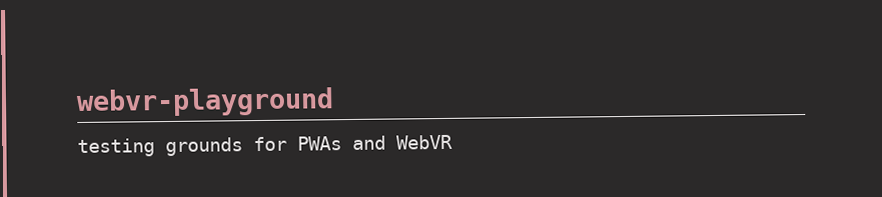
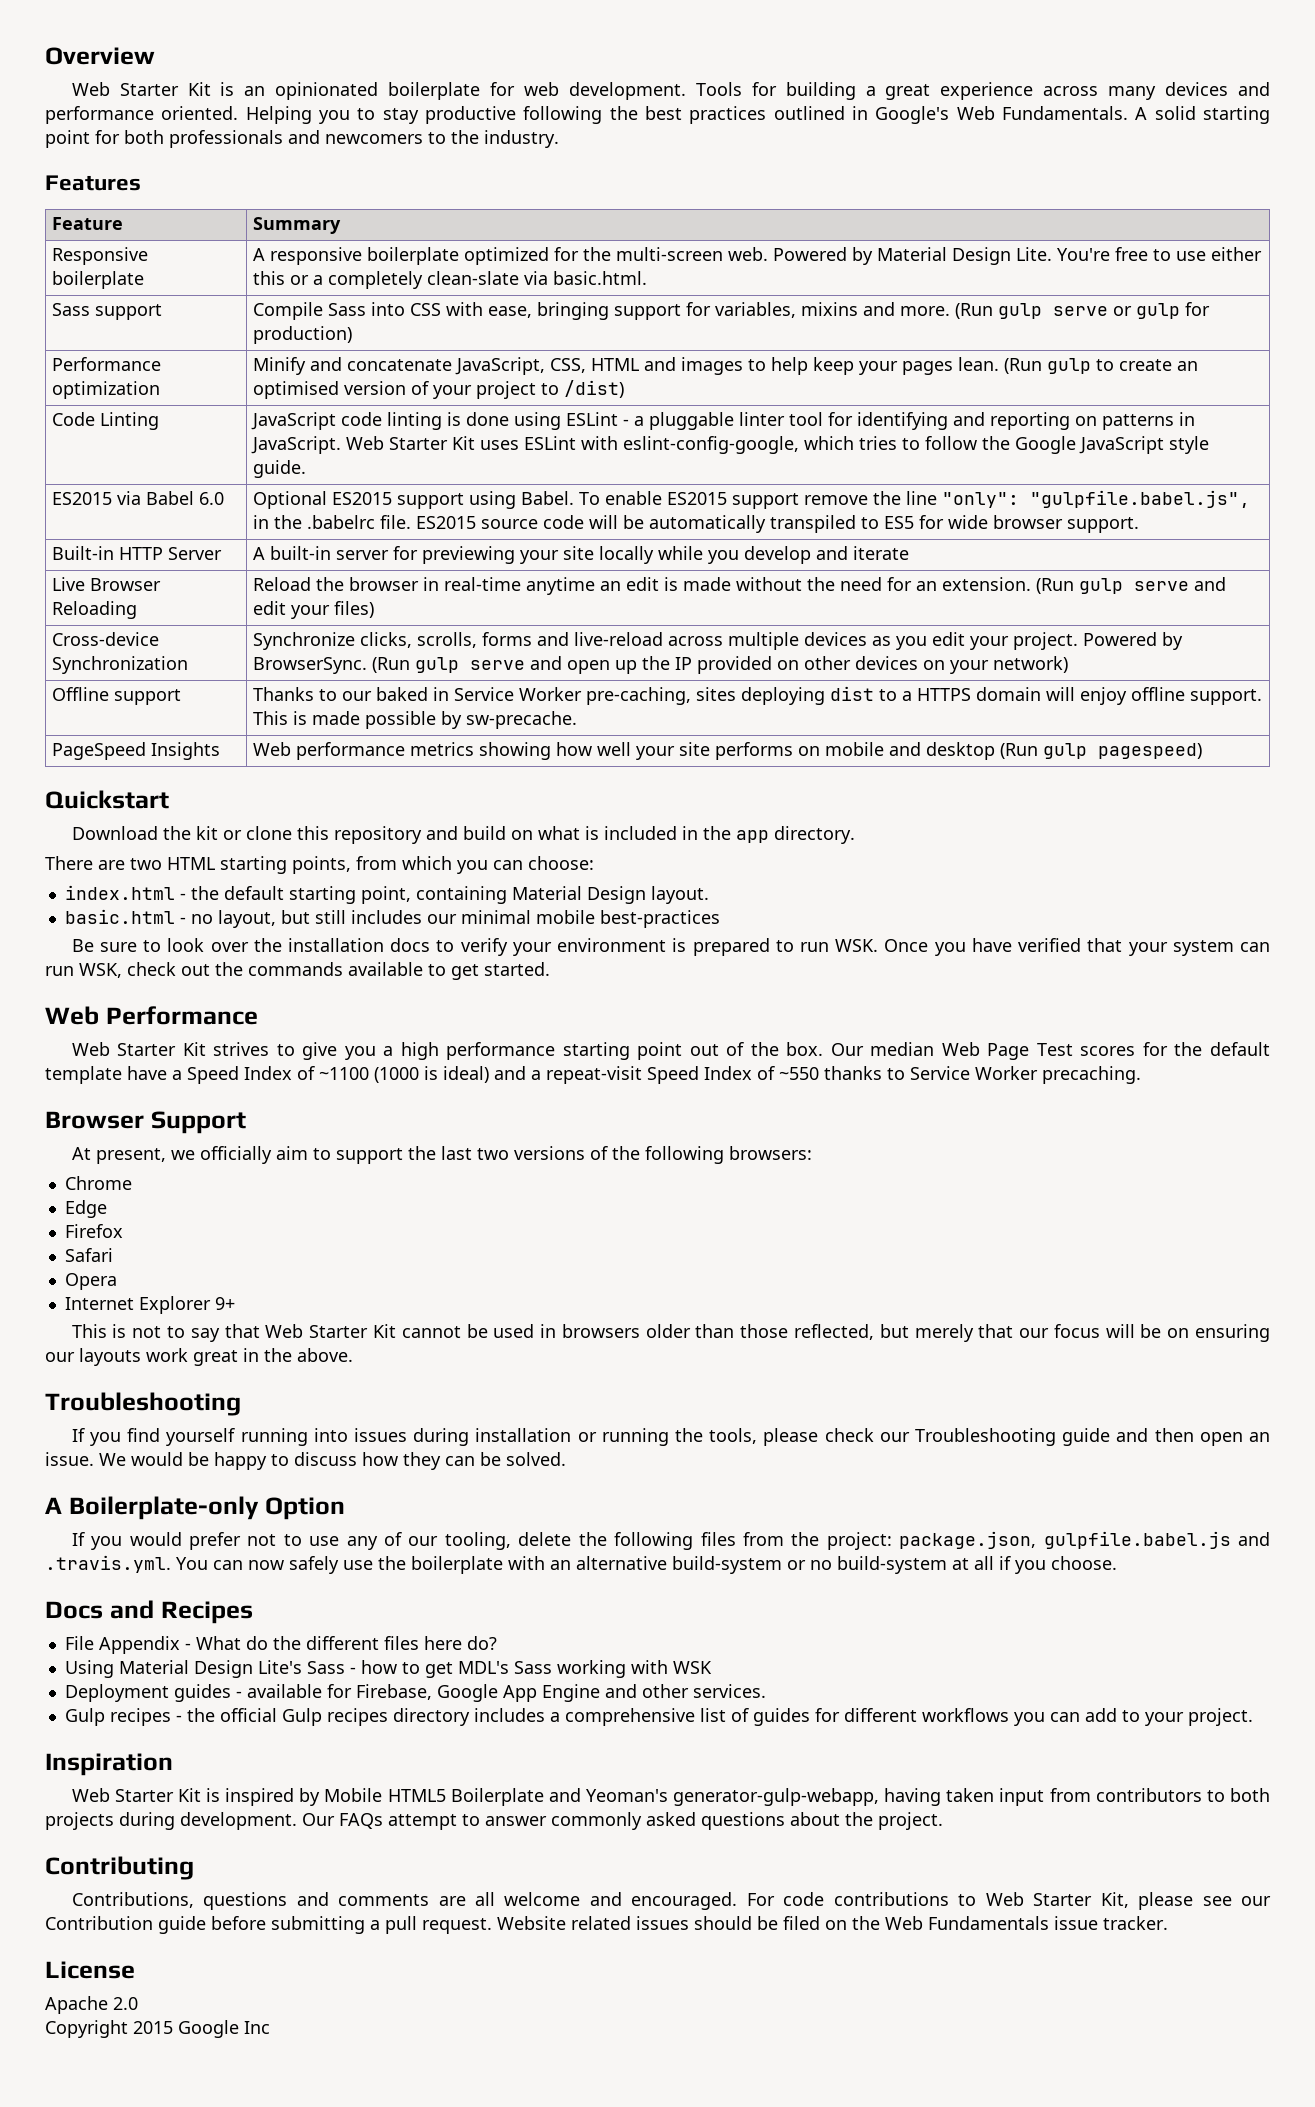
[76,87,334,118] [77,134,453,157] webvr-playground // testing grounds for PWAs and WebVR -> [45,47,155,65] [71,82,1271,100] [45,106,1270,124] [45,130,559,148] [45,175,141,191] [52,217,124,230] [253,217,342,234] [52,247,149,265] [52,271,145,289] [253,247,1263,265] [253,271,648,289] [52,303,163,320] [253,302,1211,320] [253,326,353,344] [52,357,162,371] [52,381,161,399] [253,357,1199,375] [253,380,625,399] [52,412,160,430] [251,412,1196,430] [251,436,1210,454] [253,460,307,478] [52,491,225,505] [253,490,1251,509] [253,515,1140,533] [52,546,223,560] [253,546,910,564] [52,577,162,591] [52,601,138,619] [253,577,1227,595] [253,601,375,619] [52,632,160,646] [52,656,189,674] [253,632,1184,650] [253,656,1069,674] [52,687,182,705] [253,686,1263,705] [253,711,578,729] [52,742,221,760] [253,742,1203,760] [45,790,169,809] [71,826,855,844] [45,856,594,874] [64,885,709,904] [64,909,720,928] [71,938,1270,956] [45,962,550,980] [45,1006,258,1025] [71,1042,1270,1060] [45,1066,1141,1084] [45,1111,246,1134] [71,1146,812,1164] [64,1176,132,1190] [64,1200,107,1218] [64,1224,123,1238] [64,1248,113,1262] [64,1273,117,1290] [64,1296,235,1314] [71,1324,1270,1342] [45,1348,353,1366] [45,1392,241,1416] [71,1428,1270,1446] [45,1452,566,1470] [45,1496,345,1520] [71,1531,1270,1550] [45,1555,1117,1574] [45,1600,253,1624] [64,1636,497,1654] [64,1660,712,1678] [64,1684,766,1702] [64,1708,1253,1726] [45,1753,173,1776] [71,1788,1270,1806] [45,1812,943,1830] [45,1856,194,1880] [71,1892,1271,1910] [45,1916,1168,1934] [45,1961,135,1979] [45,1996,138,2014] [45,2020,270,2038] Overview // Web Starter Kit is an opinionated boilerplate for web development. Tools for building a great experience across many devices and performance oriented. Helping you to stay productive following the best practices outlined in Google's Web Fundamentals. A solid starting point for both professionals and newcomers to the industry. // Features // Feature | Summary // Responsive boilerplate | A responsive boilerplate optimized for the multi-screen web. Powered by Material Design Lite. You're free to use either this or a completely clean-slate via basic.html. // Sass support | Compile Sass into CSS with ease, bringing support for variables, mixins and more. (Run gulp serve or gulp for production) // Performance optimization | Minify and concatenate JavaScript, CSS, HTML and images to help keep your pages lean. (Run gulp to create an optimised version of your project to /dist) // Code Linting | JavaScript code linting is done using ESLint - a pluggable linter tool for identifying and reporting on patterns in JavaScript. Web Starter Kit uses ESLint with eslint-config-google, which tries to follow the Google JavaScript style guide. // ES2015 via Babel 6.0 | Optional ES2015 support using Babel. To enable ES2015 support remove the line "only": "gulpfile.babel.js", in the .babelrc file. ES2015 source code will be automatically transpiled to ES5 for wide browser support. // Built-in HTTP Server | A built-in server for previewing your site locally while you develop and iterate // Live Browser Reloading | Reload the browser in real-time anytime an edit is made without the need for an extension. (Run gulp serve and edit your files) // Cross-device Synchronization | Synchronize clicks, scrolls, forms and live-reload across multiple devices as you edit your project. Powered by BrowserSync. (Run gulp serve and open up the IP provided on other devices on your network) // Offline support | Thanks to our baked in Service Worker pre-caching, sites deploying dist to a HTTPS domain will enjoy offline support. This is made possible by sw-precache. // PageSpeed Insights | Web performance metrics showing how well your site performs on mobile and desktop (Run gulp pagespeed) // Quickstart // Download the kit or clone this repository and build on what is included in the app directory. // There are two HTML starting points, from which you can choose: // index.html - the default starting point, containing Material Design layout. // basic.html - no layout, but still includes our minimal mobile best-practices // Be sure to look over the installation docs to verify your environment is prepared to run WSK. Once you have verified that your system can run WSK, check out the commands available to get started. // Web Performance // Web Starter Kit strives to give you a high performance starting point out of the box. Our median Web Page Test scores for the default template have a Speed Index of ~1100 (1000 is ideal) and a repeat-visit Speed Index of ~550 thanks to Service Worker precaching. // Browser Support // At present, we officially aim to support the last two versions of the following browsers: // Chrome // Edge // Firefox // Safari // Opera // Internet Explorer 9+ // This is not to say that Web Starter Kit cannot be used in browsers older than those reflected, but merely that our focus will be on ensuring our layouts work great in the above. // Troubleshooting // If you find yourself running into issues during installation or running the tools, please check our Troubleshooting guide and then open an issue. We would be happy to discuss how they can be solved. // A Boilerplate-only Option // If you would prefer not to use any of our tooling, delete the following files from the project: package.json, gulpfile.babel.js and .travis.yml. You can now safely use the boilerplate with an alternative build-system or no build-system at all if you choose. // Docs and Recipes // File Appendix - What do the different files here do? // Using Material Design Lite's Sass - how to get MDL's Sass working with WSK // Deployment guides - available for Firebase, Google App Engine and other services. // Gulp recipes - the official Gulp recipes directory includes a comprehensive list of guides for different workflows you can add to your project. // Inspiration // Web Starter Kit is inspired by Mobile HTML5 Boilerplate and Yeoman's generator-gulp-webapp, having taken input from contributors to both projects during development. Our FAQs attempt to answer commonly asked questions about the project. // Contributing // Contributions, questions and comments are all welcome and encouraged. For code contributions to Web Starter Kit, please see our Contribution guide before submitting a pull request. Website related issues should be filed on the Web Fundamentals issue tracker. // License // Apache 2.0 // Copyright 2015 Google Inc

